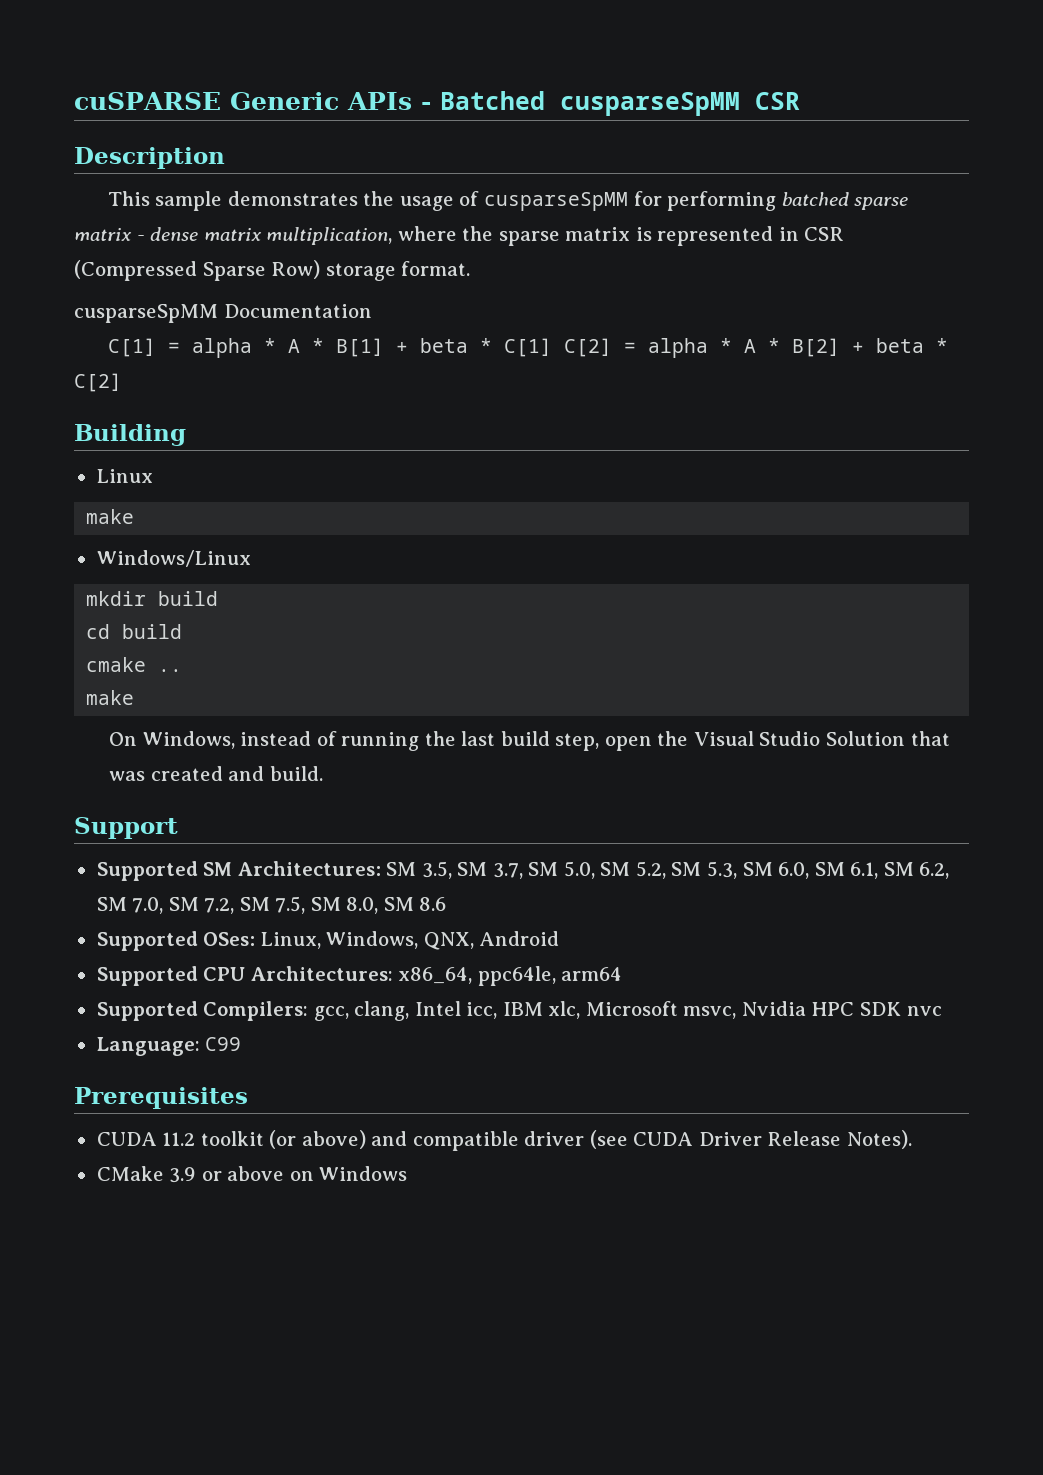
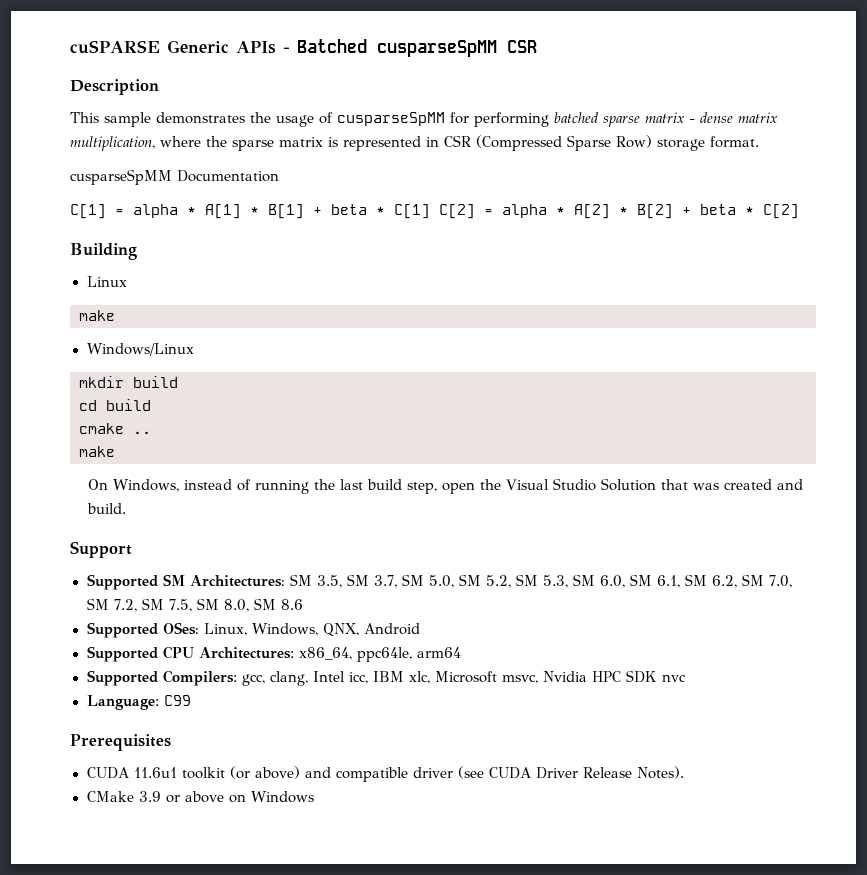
[287,339,300,353] A -> [205,204,241,219] A[1]
[743,339,756,353] A -> [574,204,610,219] A[2]
[162,1132,196,1146] 11.2 -> [133,767,177,778] 11.6u1

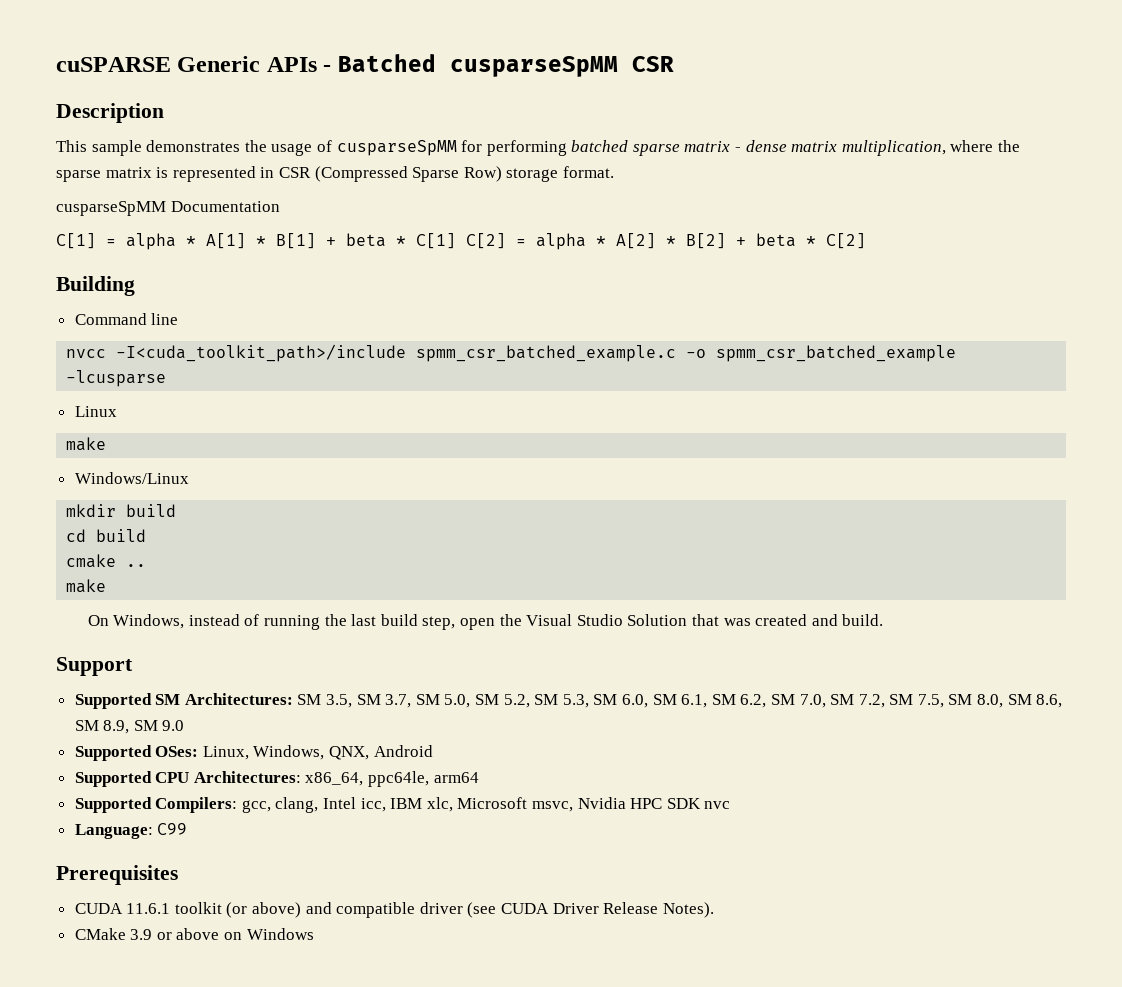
(137, 251) none -> [74,313,179,325] [66,344,957,362] [66,370,167,387] // Command line // nvcc -I<cuda_toolkit_path>/include spmm_csr_batched_example.c -o spmm_csr_batched_example -lcusparse
[280,599,303,610] 8.6 -> [1036,694,1063,708] [74,720,185,734] 8.6, SM 8.9, SM 9.0
[133,767,177,778] 11.6u1 -> [126,903,171,914] 11.6.1

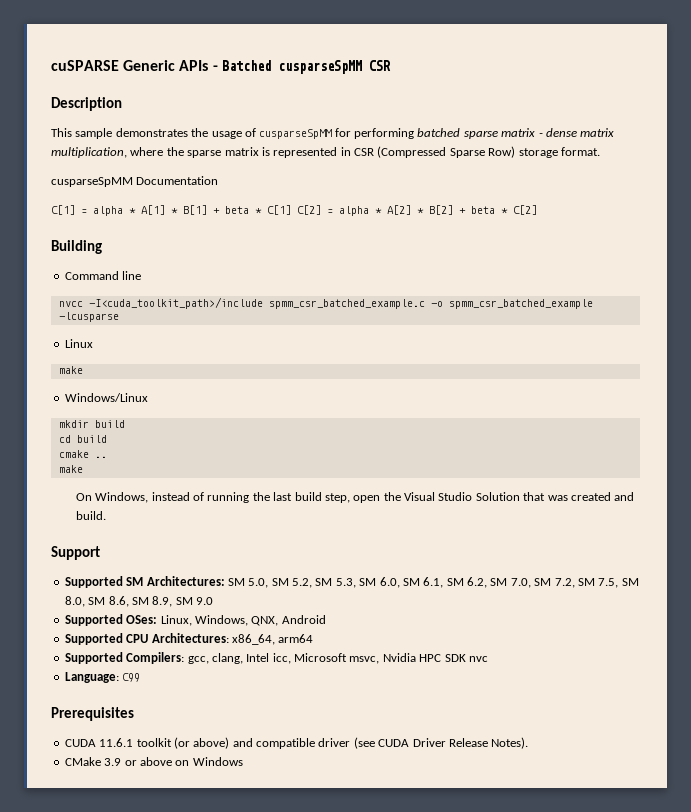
[326,694,440,708] 3.5, SM 3.7, SM -> (245, 582) none
[368,771,430,787] ppc64le, -> (275, 639) none
[390,797,453,812] IBM xlc, -> (291, 658) none

